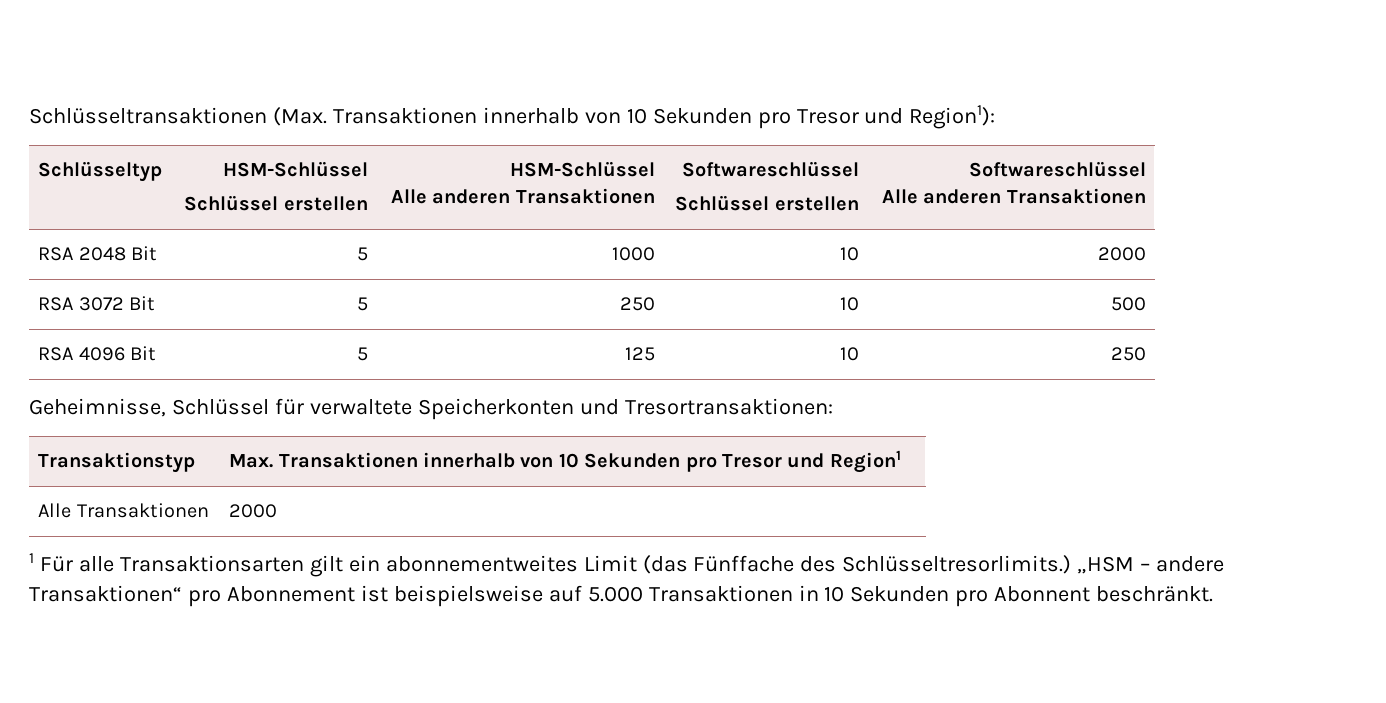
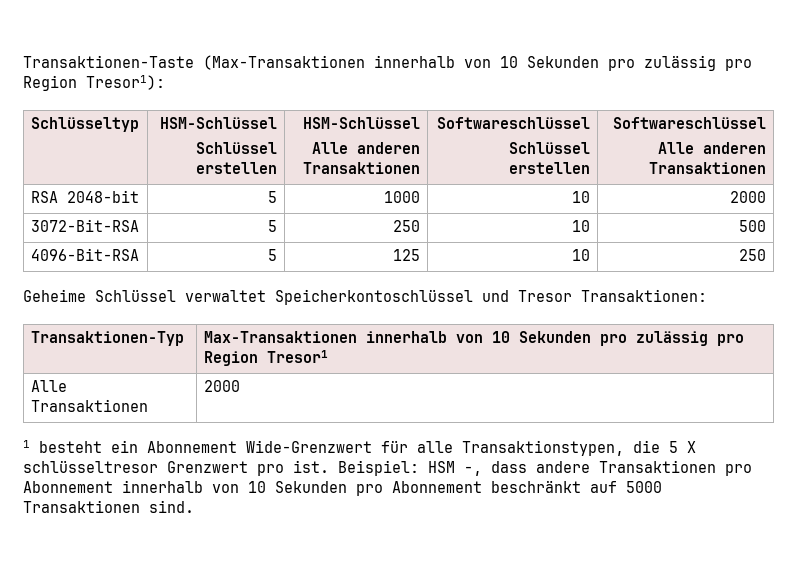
[29,105,996,129] Schlüsseltransaktionen (Max. Transaktionen innerhalb von 10 Sekunden pro Tresor und Region1): -> [23,55,752,71] [23,75,165,91] Transaktionen-Taste (Max-Transaktionen innerhalb von 10 Sekunden pro zulässig pro Region Tresor1):
[78,246,158,261] 2048 Bit -> [66,190,139,203] 2048-bit
[38,296,156,311] RSA 3072 Bit -> [30,219,139,232] 3072-Bit-RSA
[38,346,157,361] RSA 4096 Bit -> [30,248,139,261] 4096-Bit-RSA
[29,398,833,420] [38,452,196,473] [229,450,901,473] Geheimnisse, Schlüssel für verwaltete Speicherkonten und Tresortransaktionen: // Transaktionstyp | Max. Transaktionen innerhalb von 10 Sekunden pro Tresor und Region1 -> [23,289,707,305] [30,331,184,346] [203,331,744,346] [203,350,328,366] Geheime Schlüssel verwaltet Speicherkontoschlüssel und Tresor Transaktionen: // Transaktionen-Typ | Max-Transaktionen innerhalb von 10 Sekunden pro zulässig pro Region Tresor1
[39,555,1225,577] [29,585,1214,607] Für alle Transaktionsarten gilt ein abonnementweites Limit (das Fünffache des Schlüsseltresorlimits.) „HSM – andere Transaktionen“ pro Abonnement ist beispielsweise auf 5.000 Transaktionen in 10 Sekunden pro Abonnent beschränkt. -> [39,440,696,456] [23,460,752,476] [23,480,662,496] [23,500,194,513] besteht ein Abonnement Wide-Grenzwert für alle Transaktionstypen, die 5 X schlüsseltresor Grenzwert pro ist. Beispiel: HSM -, dass andere Transaktionen pro Abonnement innerhalb von 10 Sekunden pro Abonnement beschränkt auf 5000 Transaktionen sind.

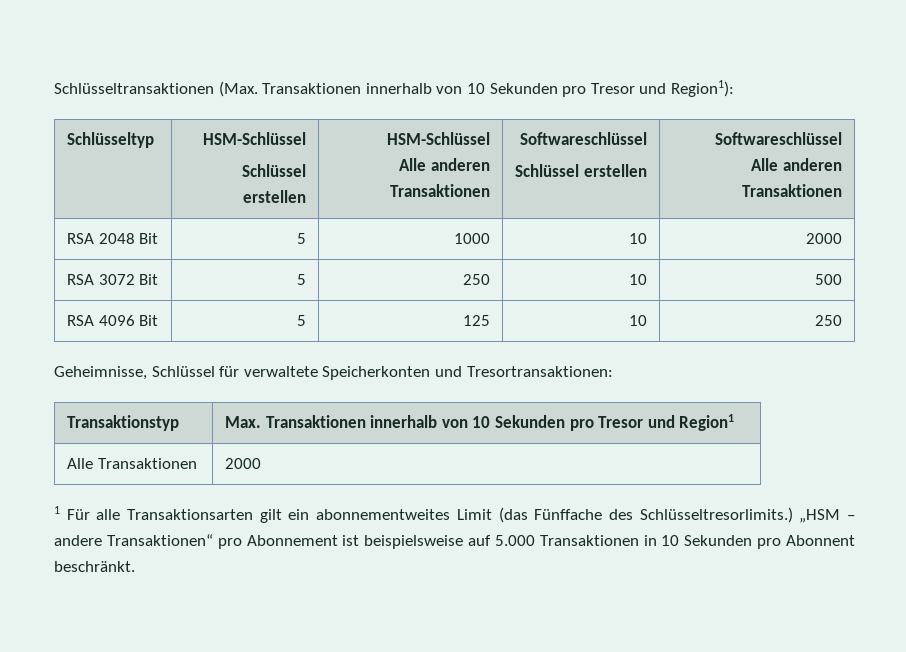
[23,55,752,71] [23,75,165,91] Transaktionen-Taste (Max-Transaktionen innerhalb von 10 Sekunden pro zulässig pro Region Tresor1): -> [54,80,734,97] Schlüsseltransaktionen (Max. Transaktionen innerhalb von 10 Sekunden pro Tresor und Region1):
[66,190,139,203] 2048-bit -> [98,233,159,244] 2048 Bit
[30,219,139,232] 3072-Bit-RSA -> [67,274,159,285] RSA 3072 Bit
[30,248,139,261] 4096-Bit-RSA -> [67,315,159,326] RSA 4096 Bit
[23,289,707,305] [30,331,184,346] [203,331,744,346] [203,350,328,366] Geheime Schlüssel verwaltet Speicherkontoschlüssel und Tresor Transaktionen: // Transaktionen-Typ | Max-Transaktionen innerhalb von 10 Sekunden pro zulässig pro Region Tresor1 -> [54,366,613,380] [67,415,180,431] [225,414,735,431] Geheimnisse, Schlüssel für verwaltete Speicherkonten und Tresortransaktionen: // Transaktionstyp | Max. Transaktionen innerhalb von 10 Sekunden pro Tresor und Region1
[39,440,696,456] [23,460,752,476] [23,480,662,496] [23,500,194,513] besteht ein Abonnement Wide-Grenzwert für alle Transaktionstypen, die 5 X schlüsseltresor Grenzwert pro ist. Beispiel: HSM -, dass andere Transaktionen pro Abonnement innerhalb von 10 Sekunden pro Abonnement beschränkt auf 5000 Transaktionen sind. -> [66,507,856,523] [54,534,855,549] [54,561,135,572] Für alle Transaktionsarten gilt ein abonnementweites Limit (das Fünffache des Schlüsseltresorlimits.) „HSM – andere Transaktionen“ pro Abonnement ist beispielsweise auf 5.000 Transaktionen in 10 Sekunden pro Abonnent beschränkt.

